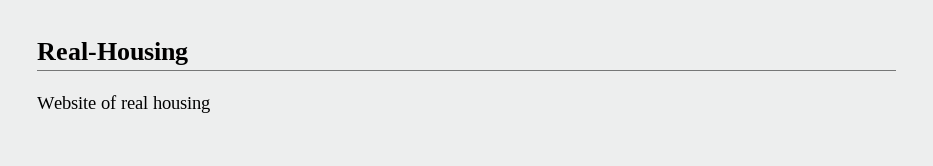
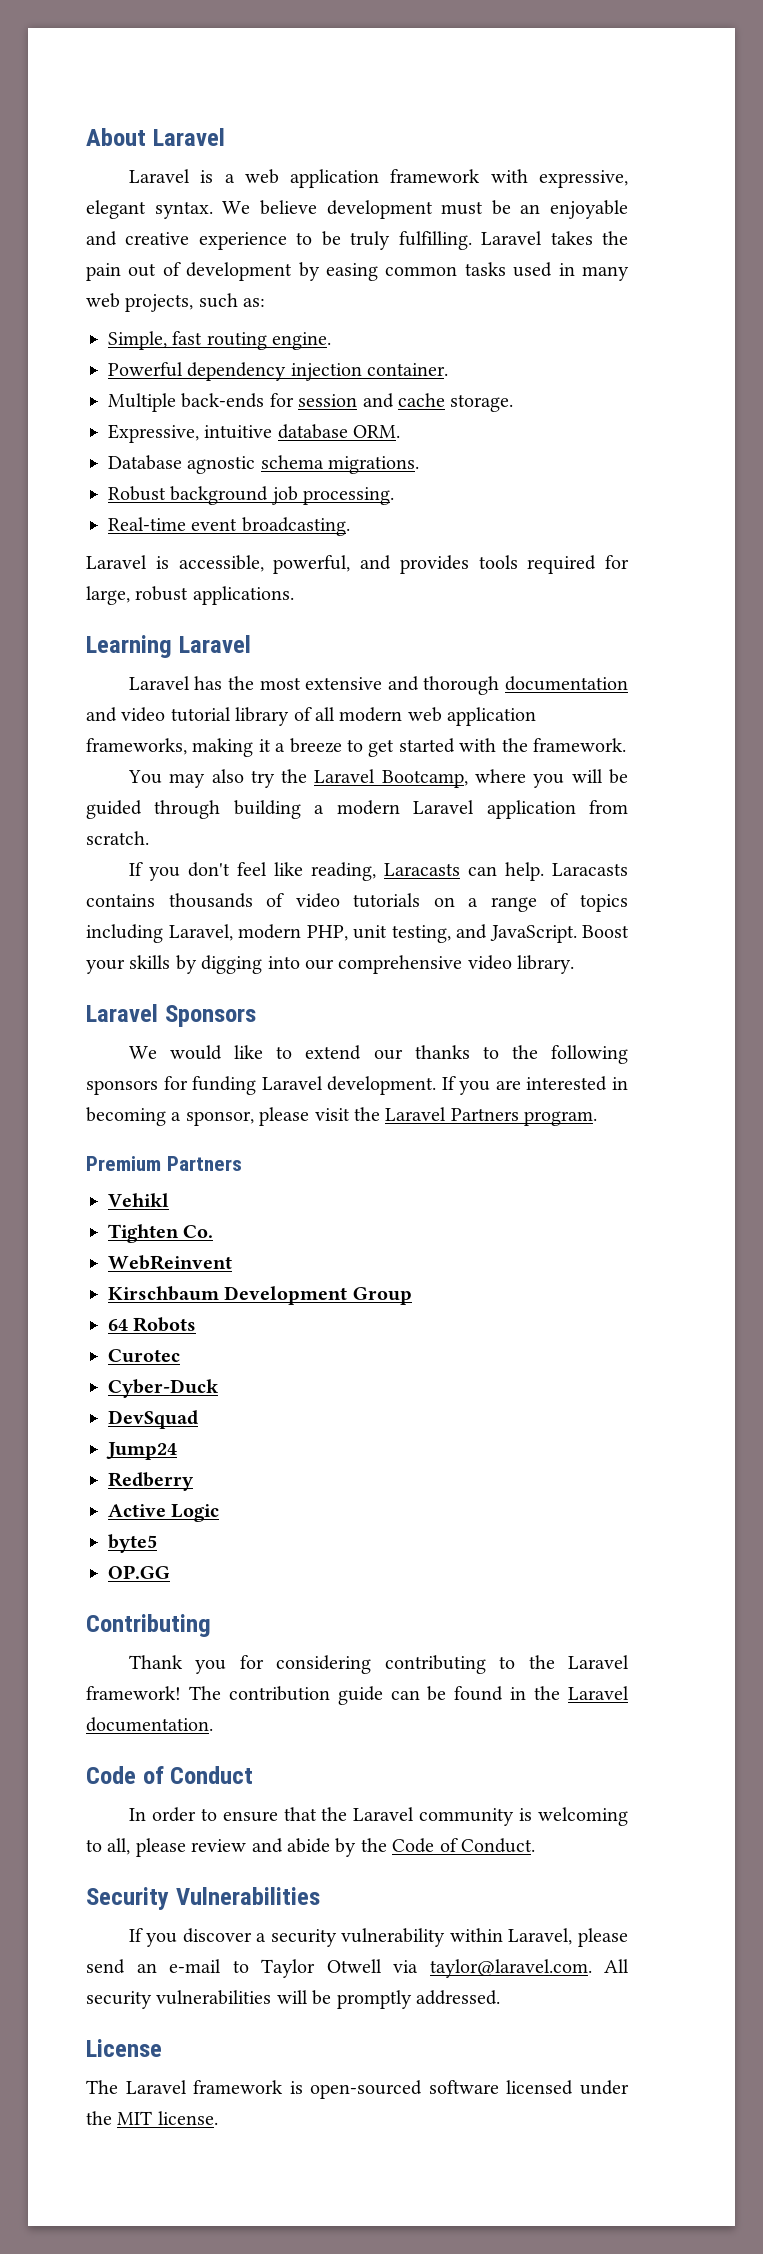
[37,42,188,65] [37,95,210,113] Real-Housing // Website of real housing -> [86,128,225,146] [128,169,628,188] [86,200,628,219] [86,231,628,250] [86,262,629,281] [86,293,266,312] [108,331,332,350] [108,362,449,381] [108,393,514,412] [108,424,401,443] [108,455,420,474] [108,486,395,505] [108,517,350,536] [86,555,629,574] [86,586,294,605] [86,635,251,658] [128,676,628,695] [86,707,537,726] [86,738,626,757] [127,769,629,788] [86,800,628,819] [86,831,149,845] [128,862,628,881] [86,893,628,912] [86,924,629,943] [86,955,575,974] [86,1004,256,1027] [128,1045,628,1064] [86,1076,628,1095] [86,1107,598,1126] [86,1156,242,1171] [108,1193,169,1207] [108,1224,214,1243] [108,1255,232,1270] [108,1286,412,1305] [108,1317,197,1332] [108,1349,180,1363] [108,1379,219,1398] [108,1410,198,1429] [106,1442,177,1460] [108,1472,194,1491] [108,1504,220,1522] [108,1534,157,1553] [108,1565,170,1579] [86,1614,211,1637] [128,1655,629,1674] [86,1686,630,1705] [86,1717,213,1732] [86,1766,254,1784] [128,1807,628,1826] [86,1838,535,1857] [86,1887,320,1910] [128,1928,628,1947] [86,1959,629,1978] [86,1990,500,2009] [86,2039,162,2057] [86,2080,629,2099] [86,2111,218,2125] About Laravel // Laravel is a web application framework with expressive, elegant syntax. We believe development must be an enjoyable and creative experience to be truly fulfilling. Laravel takes the pain out of development by easing common tasks used in many web projects, such as: // Simple, fast routing engine. // Powerful dependency injection container. // Multiple back-ends for session and cache storage. // Expressive, intuitive database ORM. // Database agnostic schema migrations. // Robust background job processing. // Real-time event broadcasting. // Laravel is accessible, powerful, and provides tools required for large, robust applications. // Learning Laravel // Laravel has the most extensive and thorough documentation and video tutorial library of all modern web application frameworks, making it a breeze to get started with the framework. // You may also try the Laravel Bootcamp, where you will be guided through building a modern Laravel application from scratch. // If you don't feel like reading, Laracasts can help. Laracasts contains thousands of video tutorials on a range of topics including Laravel, modern PHP, unit testing, and JavaScript. Boost your skills by digging into our comprehensive video library. // Laravel Sponsors // We would like to extend our thanks to the following sponsors for funding Laravel development. If you are interested in becoming a sponsor, please visit the Laravel Partners program. // Premium Partners // Vehikl // Tighten Co. // WebReinvent // Kirschbaum Development Group // 64 Robots // Curotec // Cyber-Duck // DevSquad // Jump24 // Redberry // Active Logic // byte5 // OP.GG // Contributing // Thank you for considering contributing to the Laravel framework! The contribution guide can be found in the Laravel documentation. // Code of Conduct // In order to ensure that the Laravel community is welcoming to all, please review and abide by the Code of Conduct. // Security Vulnerabilities // If you discover a security vulnerability within Laravel, please send an e-mail to Taylor Otwell via taylor@laravel.com. All security vulnerabilities will be promptly addressed. // License // The Laravel framework is open-sourced software licensed under the MIT license.

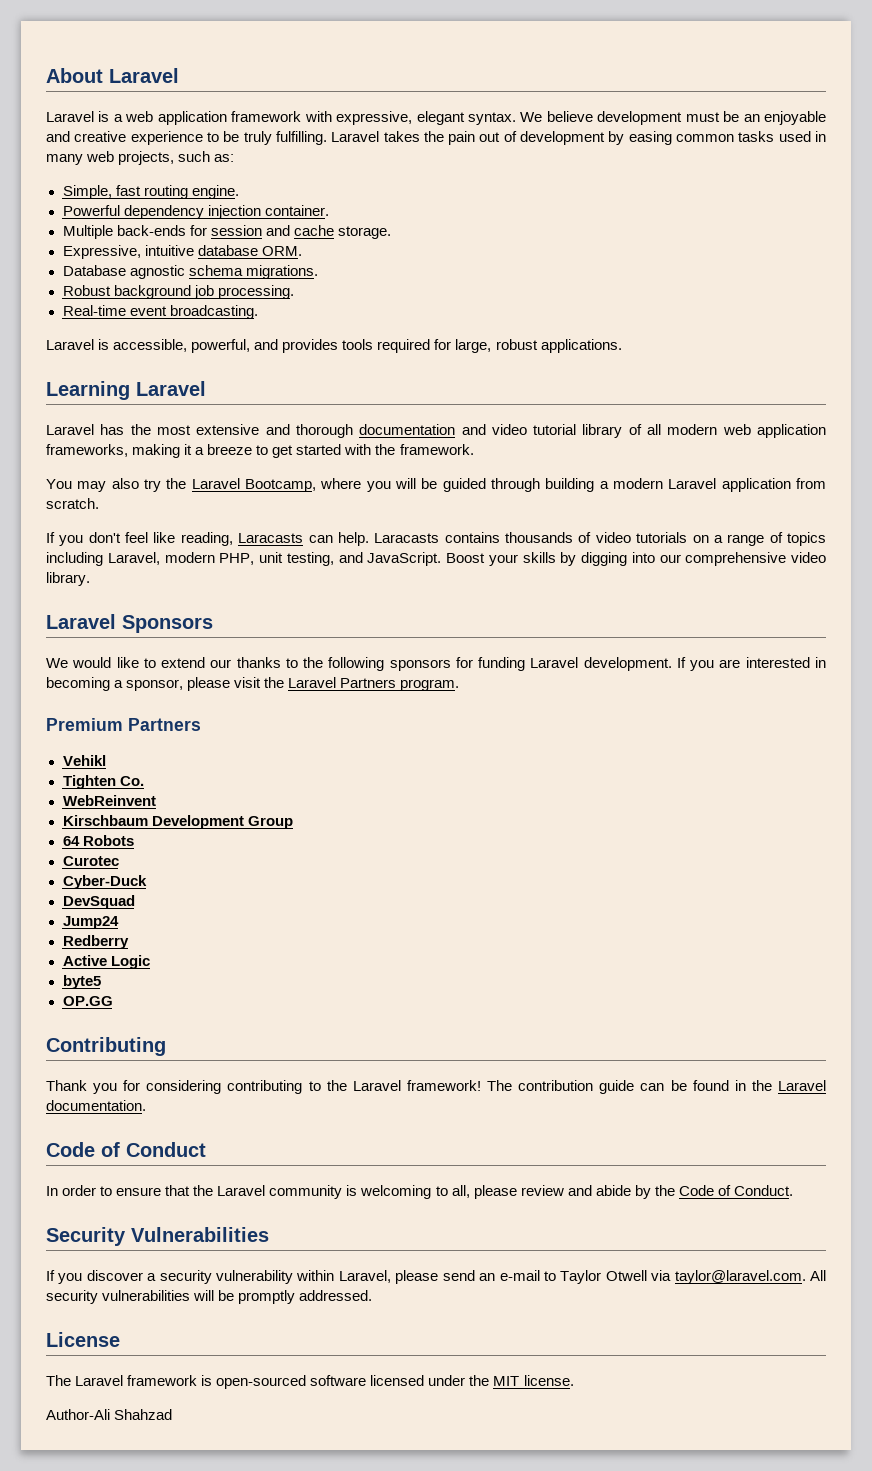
(218, 2118) none -> [46,1409,173,1420] // Author-Ali Shahzad

